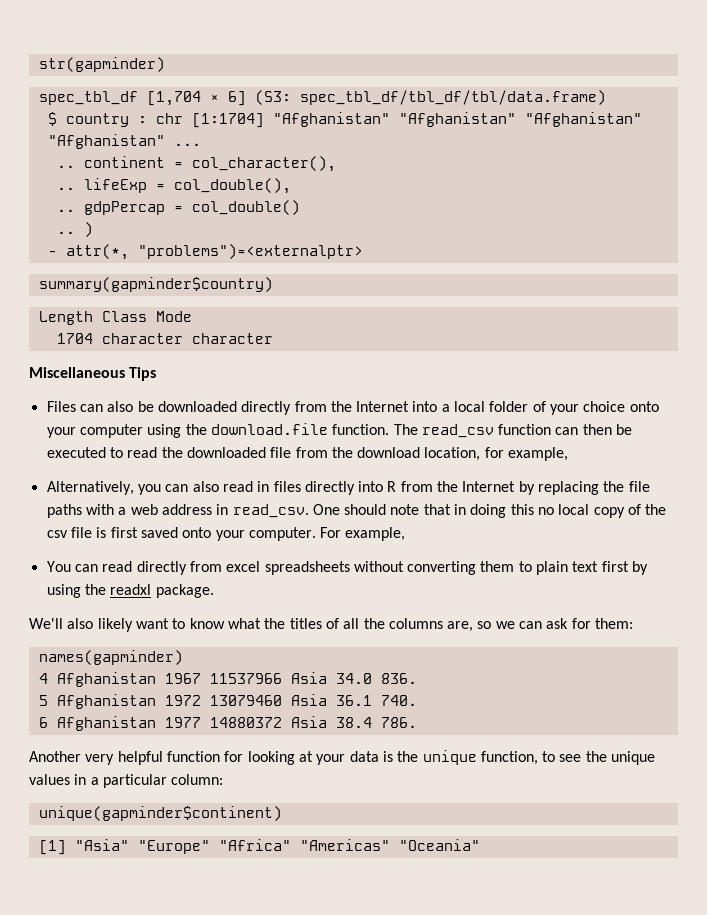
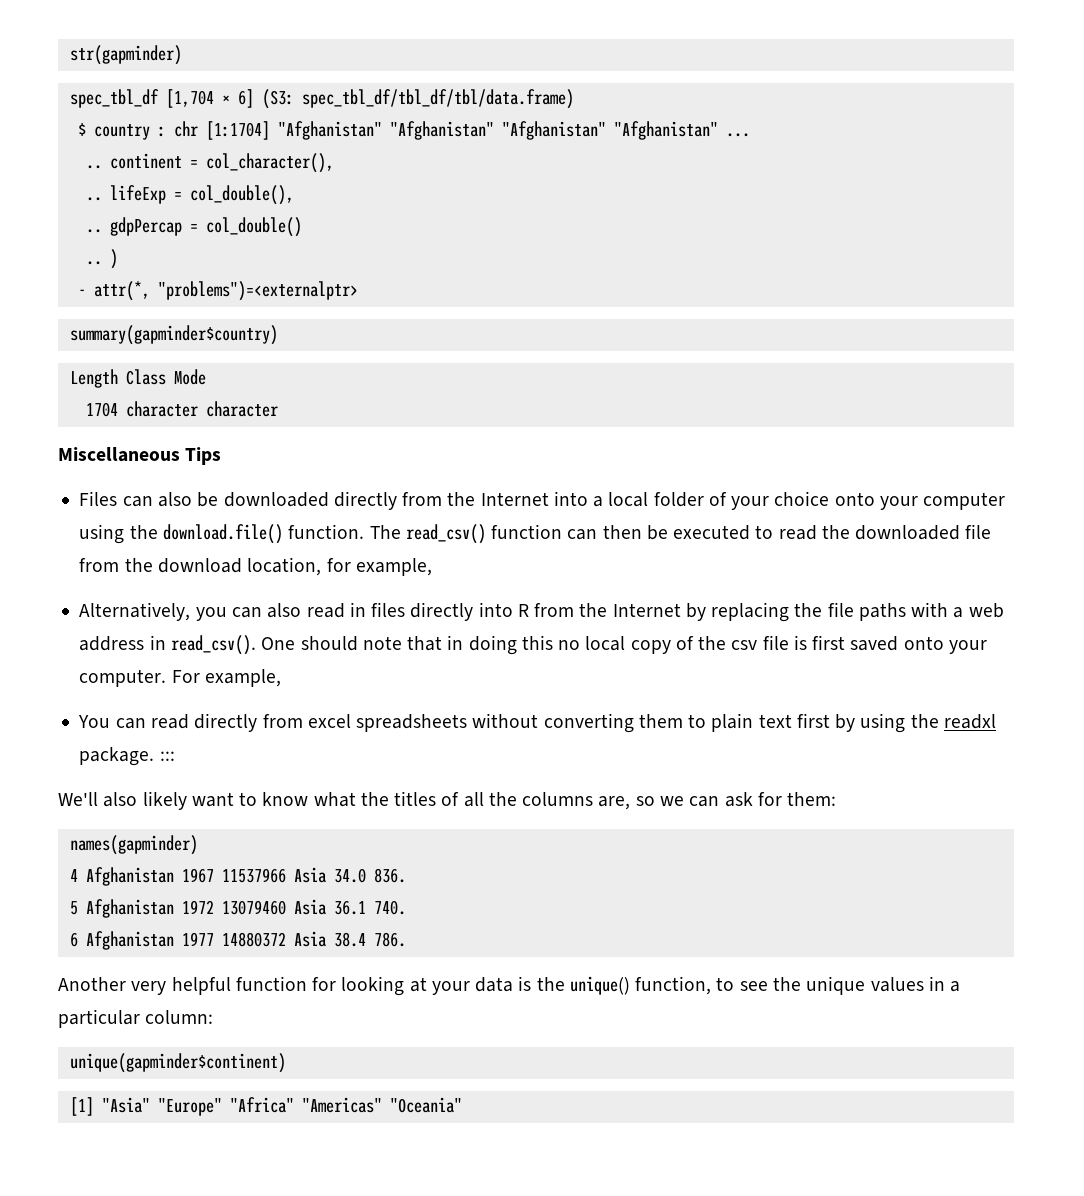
[210,423,328,435] download.file -> [162,524,283,544] download.file()
[421,424,494,438] read_csv -> [405,524,486,544] read_csv()
[232,504,309,518] read_csv. -> [170,635,256,655] read_csv().
(214, 591) none -> [159,751,175,761] :::
[422,750,477,765] unique -> [569,976,630,995] unique()

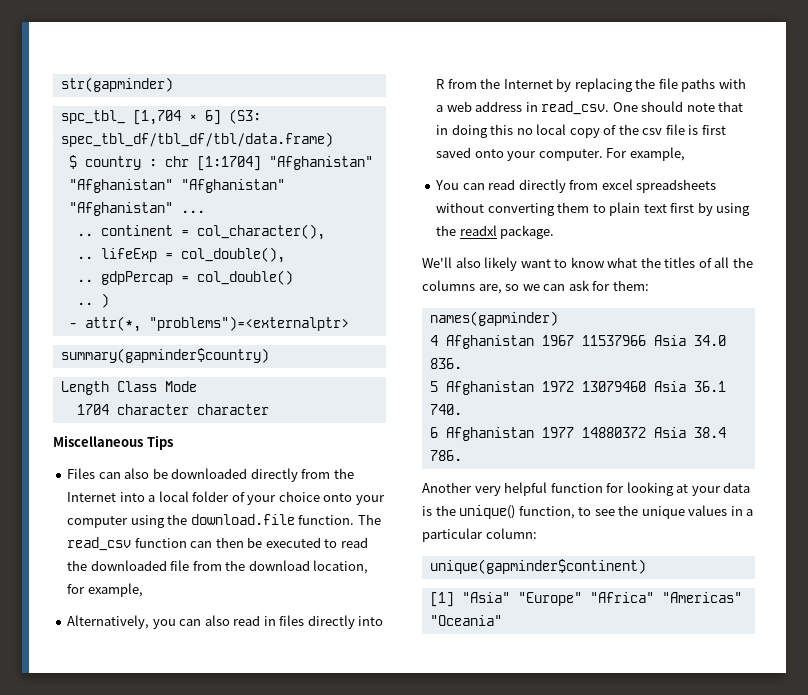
[69,89,159,108] spec_tbl_df -> [60,110,125,124] spc_tbl_
[162,524,283,544] download.file() -> [190,514,295,525] download.file
[405,524,486,544] read_csv() -> [67,537,132,551] read_csv
[170,635,256,655] read_csv(). -> [541,101,610,115] read_csv.
[159,751,175,761] ::: -> (555, 232) none

